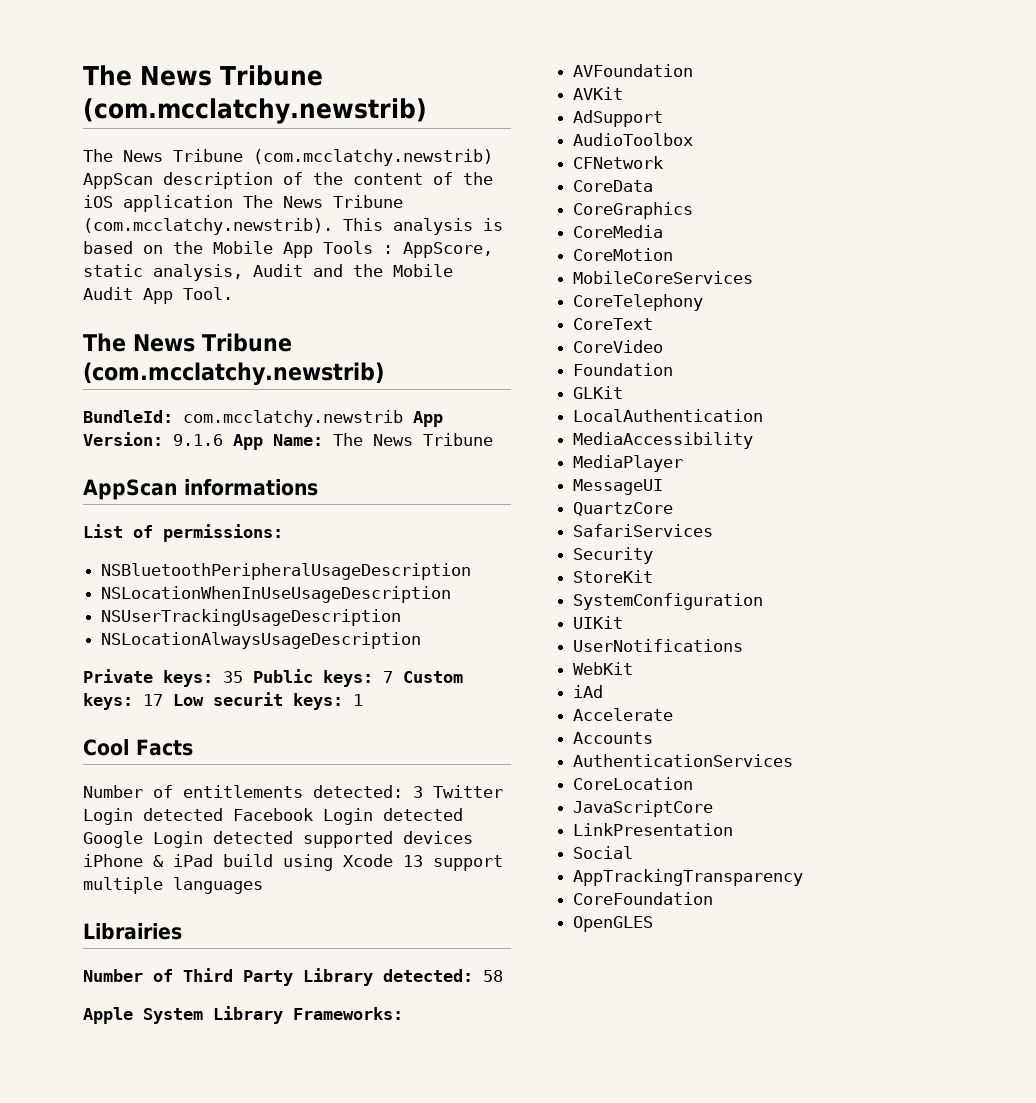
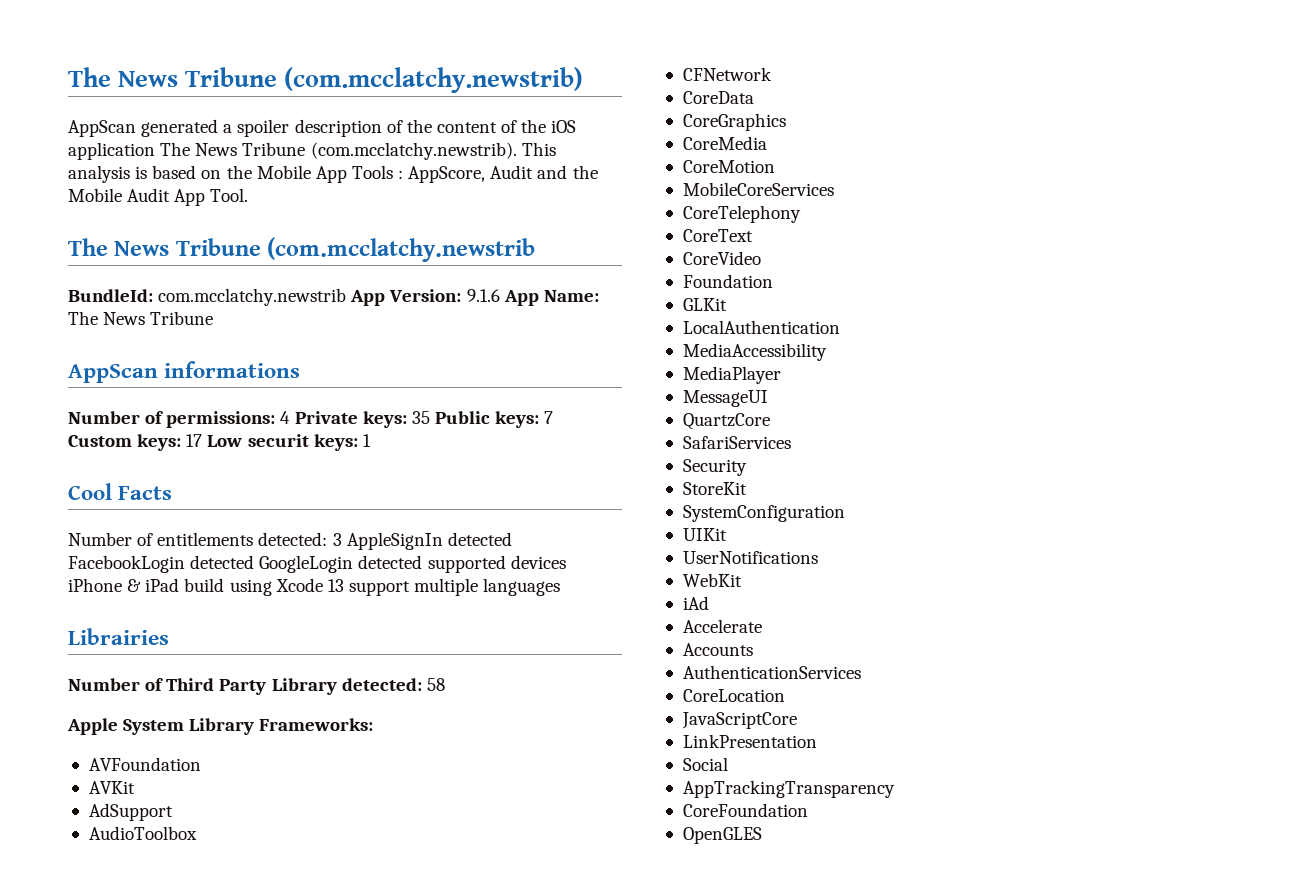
[83,65,323,86] [83,98,427,124] [83,149,493,166] [83,173,153,189] The News Tribune (com.mcclatchy.newstrib) // The News Tribune (com.mcclatchy.newstrib) AppScan -> [68,67,583,93] [68,119,290,137] The News Tribune (com.mcclatchy.newstrib) // AppScan generated a spoiler
[83,264,243,281] static analysis, -> (486, 174) none
[83,362,384,385] (com.mcclatchy.newstrib) -> [267,237,536,262] (com.mcclatchy.newstrib
[83,524,123,538] List -> [68,411,140,424] Number
[101,563,472,580] [101,586,452,603] [101,609,402,626] [101,632,422,649] // NSBluetoothPeripheralUsageDescription // NSLocationWhenInUseUsageDescription // NSUserTrackingUsageDescription // NSLocationAlwaysUsageDescription // -> [280,411,291,424] 4
[433,785,503,798] [83,808,463,825] [83,831,203,848] Twitter Login detected Facebook Login detected Google Login -> [346,532,512,550] [68,555,354,573] AppleSignIn detected FacebookLogin detected GoogleLogin

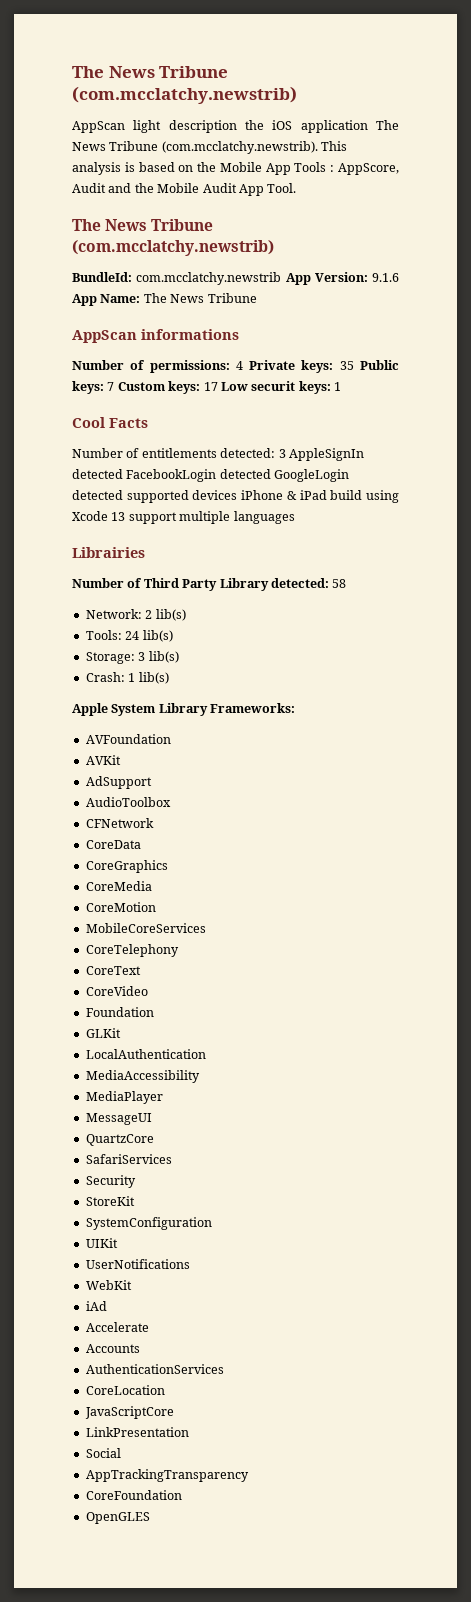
[141,119,518,137] generated a spoiler description of the content of -> [133,120,237,133] light description
[267,237,536,262] (com.mcclatchy.newstrib -> [72,240,274,256] (com.mcclatchy.newstrib)
(445, 684) none -> [85,609,186,621] [85,630,173,642] [85,651,179,664] [85,672,169,684] // Network: 2 lib(s) // Tools: 24 lib(s) // Storage: 3 lib(s) // Crash: 1 lib(s)

